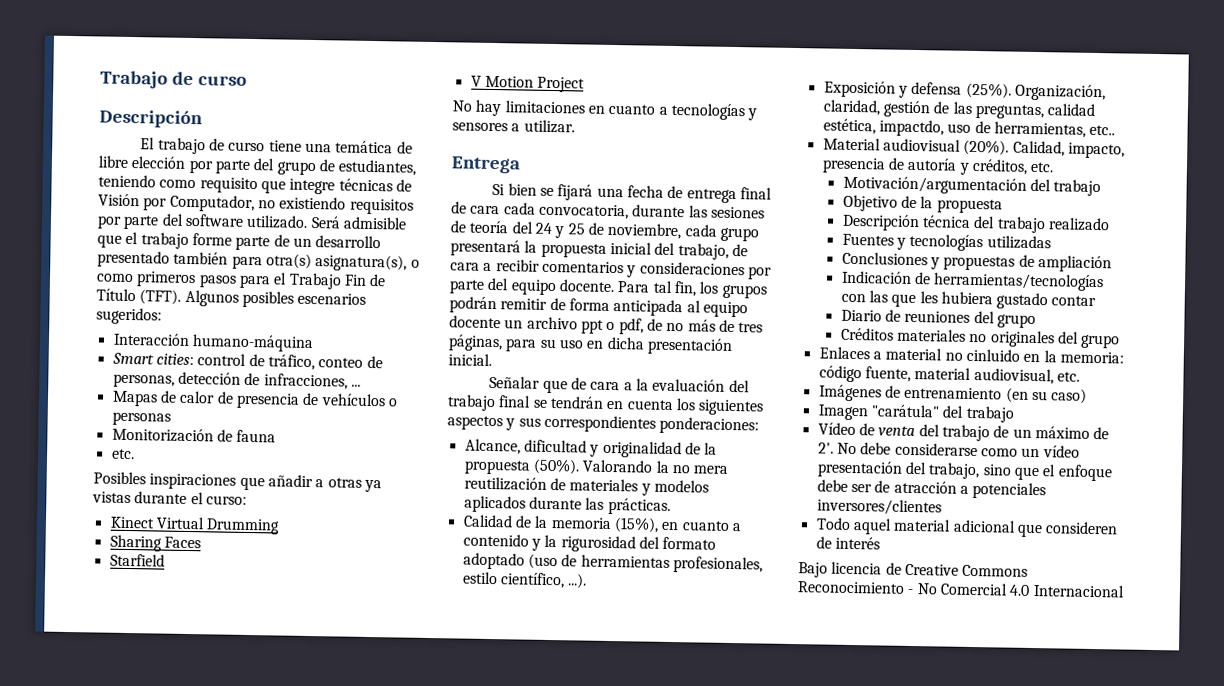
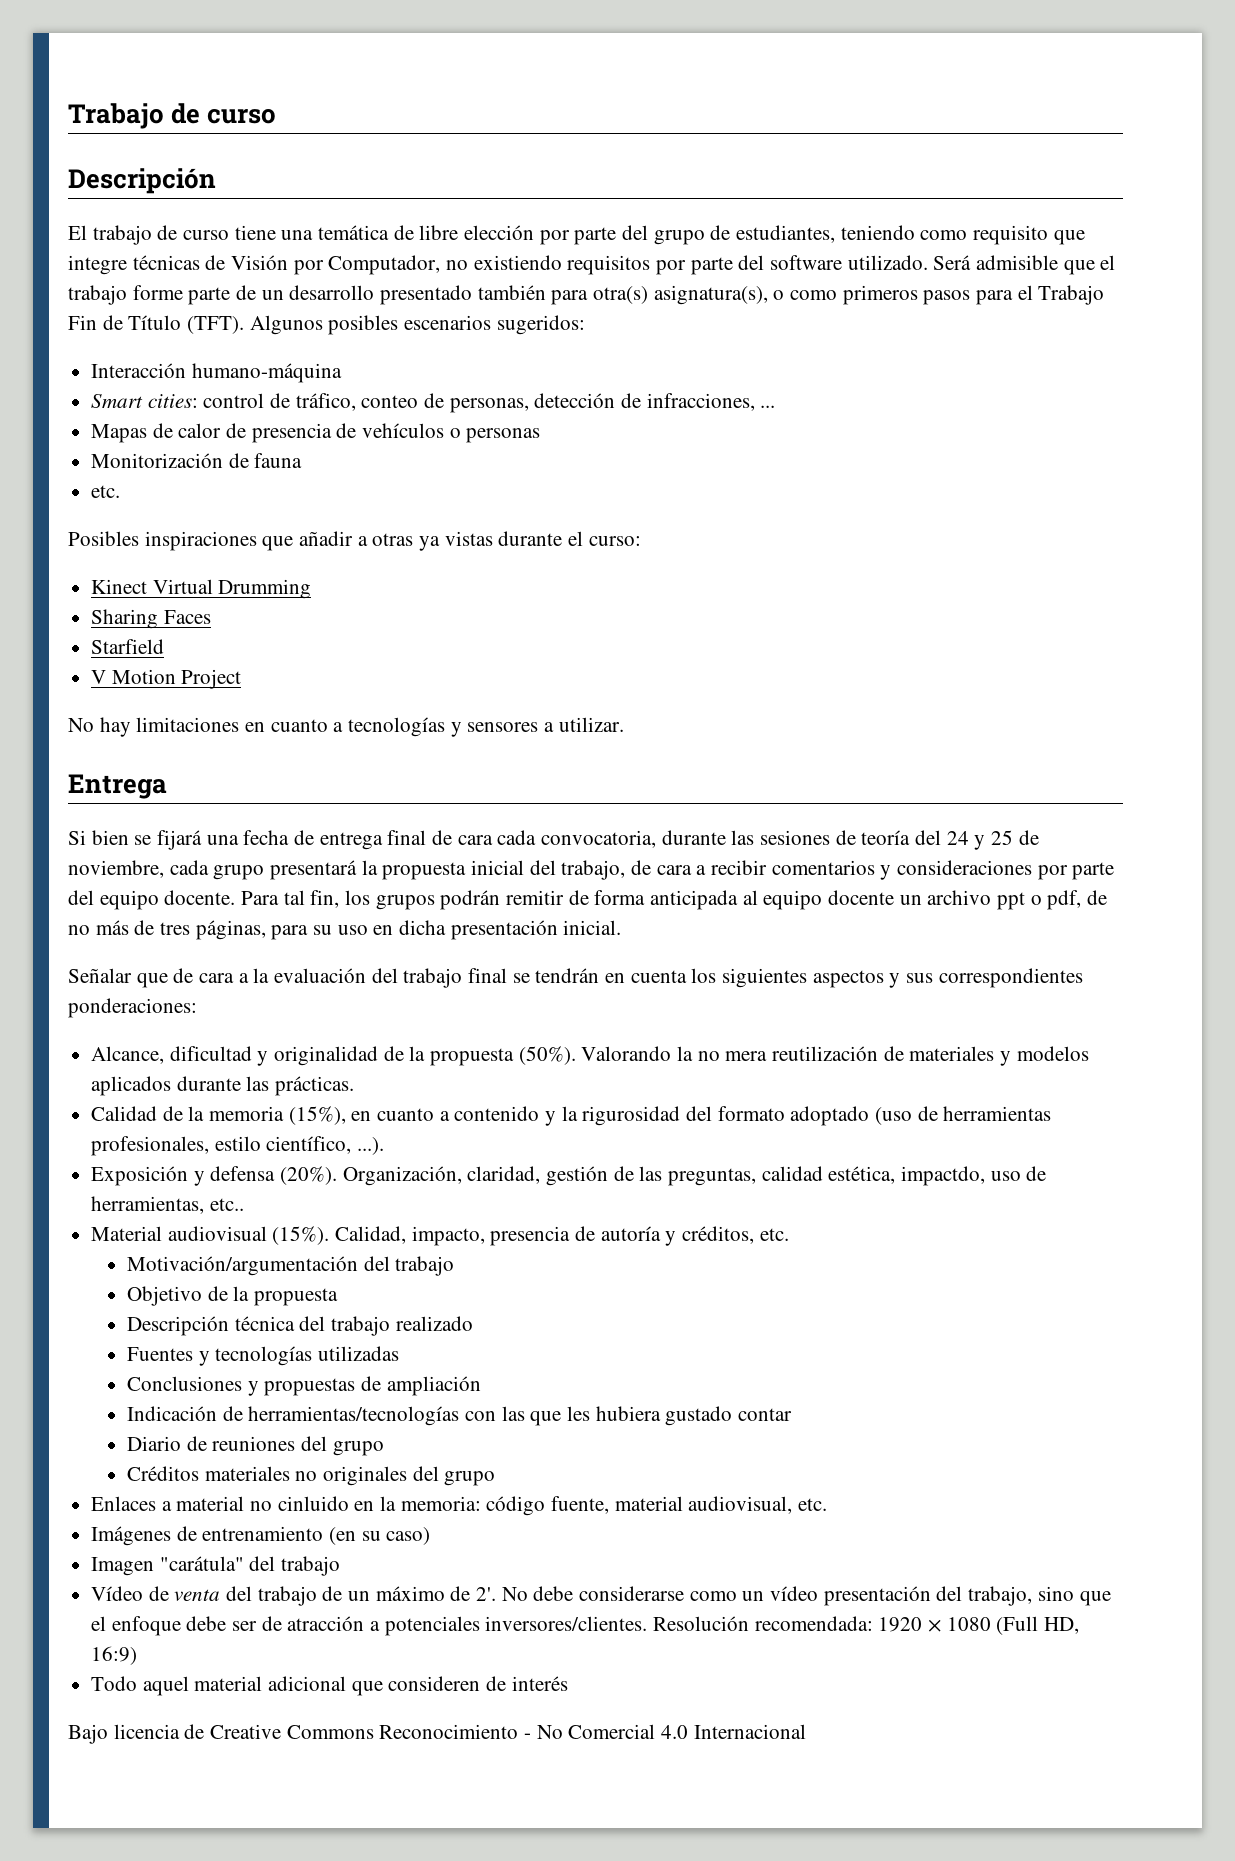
[965,82,1012,99] (25%). -> [280,1166,338,1185] (20%).
[963,139,1010,156] (20%). -> [272,1226,330,1245] (15%).
[816,498,942,516] inversores/clientes -> [485,1616,1080,1635] [91,1646,138,1665] inversores/clientes. Resolución recomendada: 1920 × 1080 (Full HD, 16:9)

